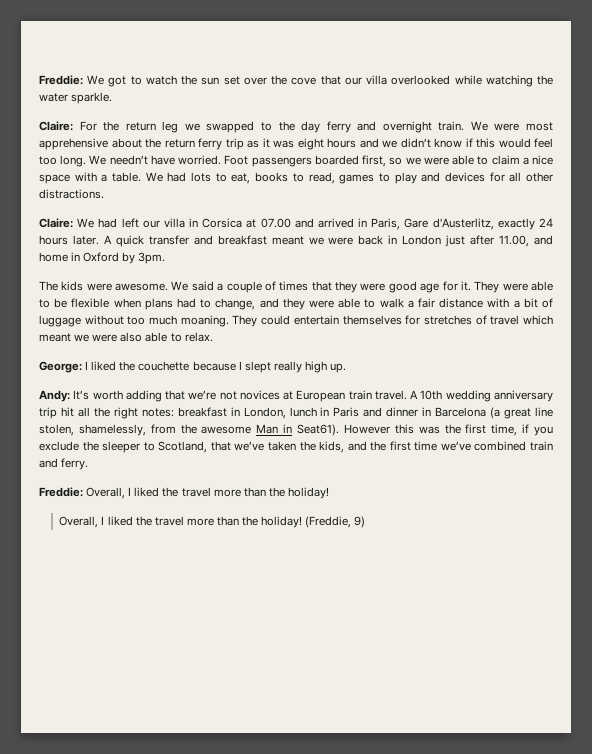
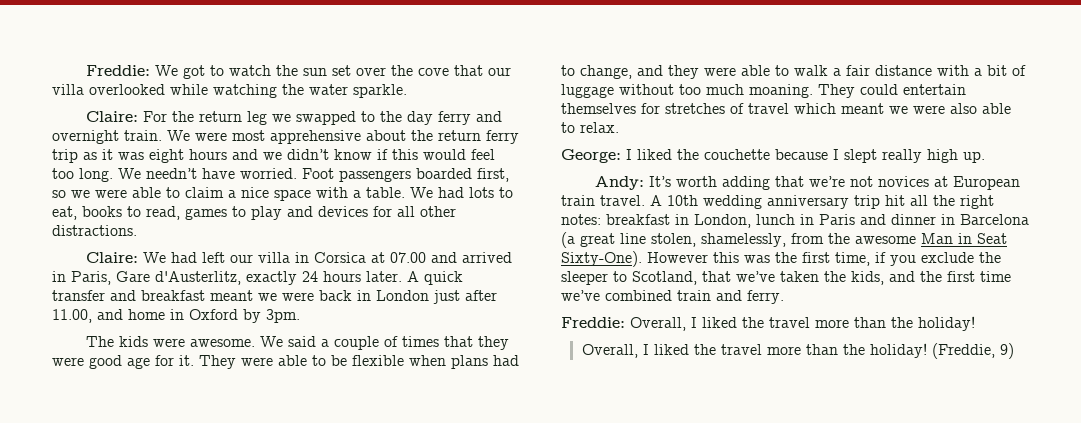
[297,424,340,436] Seat61). -> [977,233,1007,244] [561,251,642,267] Seat Sixty-One).

